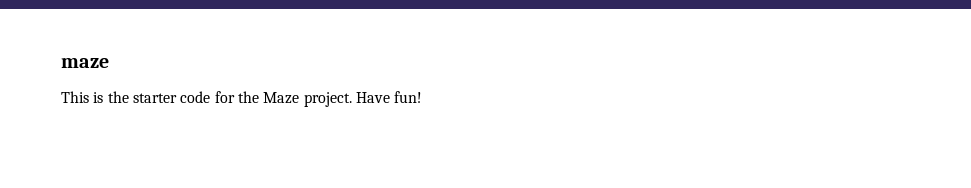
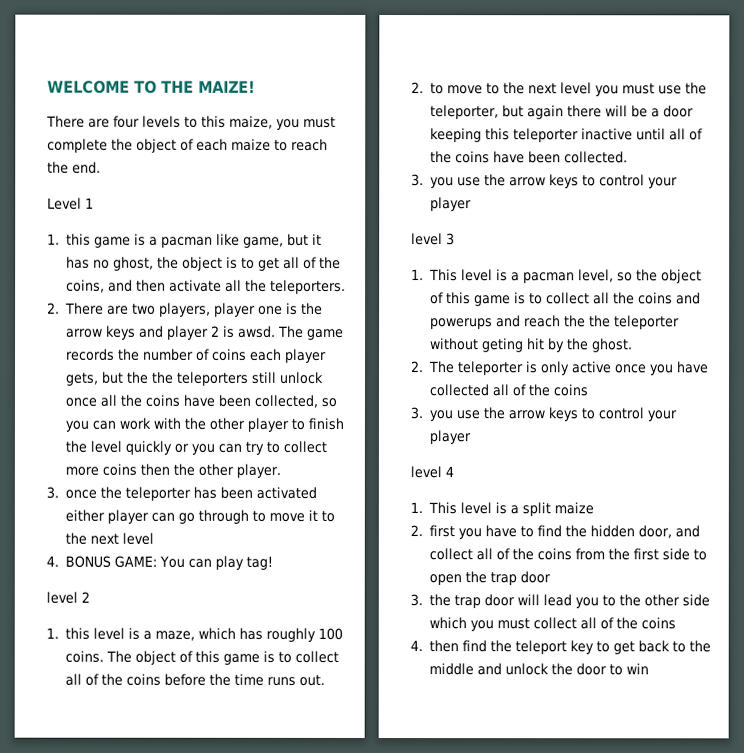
[61,58,109,68] [61,91,423,107] maze // This is the starter code for the Maze project. Have fun! -> [47,80,256,94] [46,115,336,130] [47,138,328,153] [47,161,101,174] [47,197,94,210] [47,233,323,248] [66,256,342,271] [66,279,347,294] [47,302,324,317] [66,325,345,340] [66,348,328,363] [65,371,325,386] [65,394,338,408] [65,417,345,432] [65,440,328,455] [65,463,282,478] [46,486,318,501] [65,509,336,524] [65,532,155,545] [46,555,274,570] [46,591,90,604] [46,627,344,642] [65,650,340,665] [65,673,326,686] [411,82,708,97] [430,105,695,120] [430,128,704,143] [430,151,629,164] [411,174,679,189] [430,197,473,212] [411,233,455,246] [411,269,703,284] [430,292,702,307] [430,315,681,330] [430,338,634,353] [411,361,710,376] [429,384,589,397] [410,407,678,422] [429,430,472,445] [410,466,454,479] [410,502,595,517] [410,525,701,540] [429,548,708,561] [429,571,552,586] [410,594,711,609] [429,617,677,632] [410,640,712,655] [429,663,650,676] WELCOME TO THE MAIZE! // There are four levels to this maize, you must complete the object of each maize to reach the end. // Level 1 // 1. this game is a pacman like game, but it has no ghost, the object is to get all of the coins, and then activate all the teleporters. // 2. There are two players, player one is the arrow keys and player 2 is awsd. The game records the number of coins each player gets, but the the teleporters still unlock once all the coins have been collected, so you can work with the other player to finish the level quickly or you can try to collect more coins then the other player. // 3. once the teleporter has been activated either player can go through to move it to the next level // 4. BONUS GAME: You can play tag! // level 2 // 1. this level is a maze, which has roughly 100 coins. The object of this game is to collect all of the coins before the time runs out. // 2. to move to the next level you must use the teleporter, but again there will be a door keeping this teleporter inactive until all of the coins have been collected. // 3. you use the arrow keys to control your player // level 3 // 1. This level is a pacman level, so the object of this game is to collect all the coins and powerups and reach the the teleporter without geting hit by the ghost. // 2. The teleporter is only active once you have collected all of the coins // 3. you use the arrow keys to control your player // level 4 // 1. This level is a split maize // 2. first you have to find the hidden door, and collect all of the coins from the first side to open the trap door // 3. the trap door will lead you to the other side which you must collect all of the coins // 4. then find the teleport key to get back to the middle and unlock the door to win

